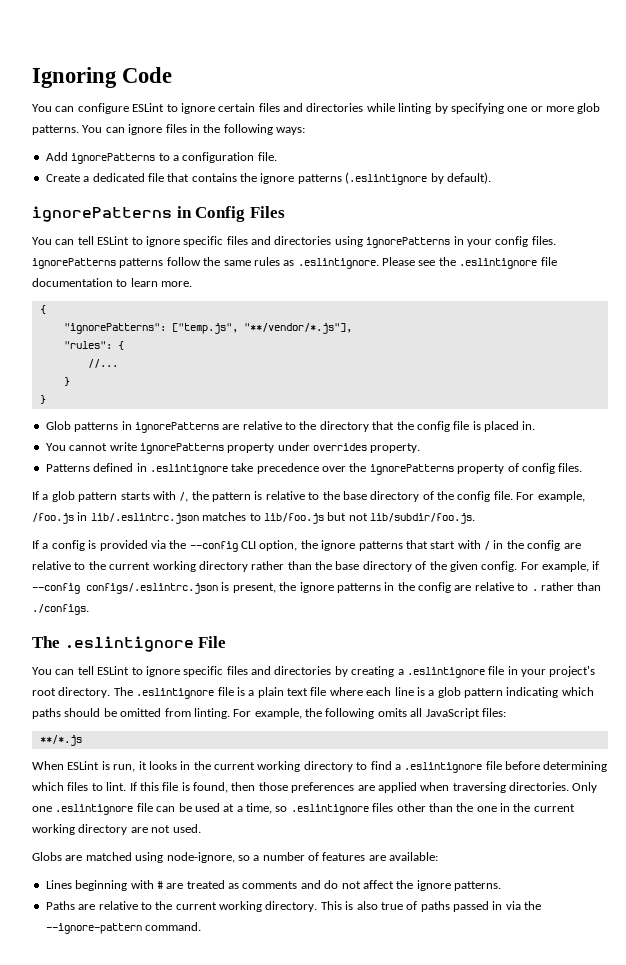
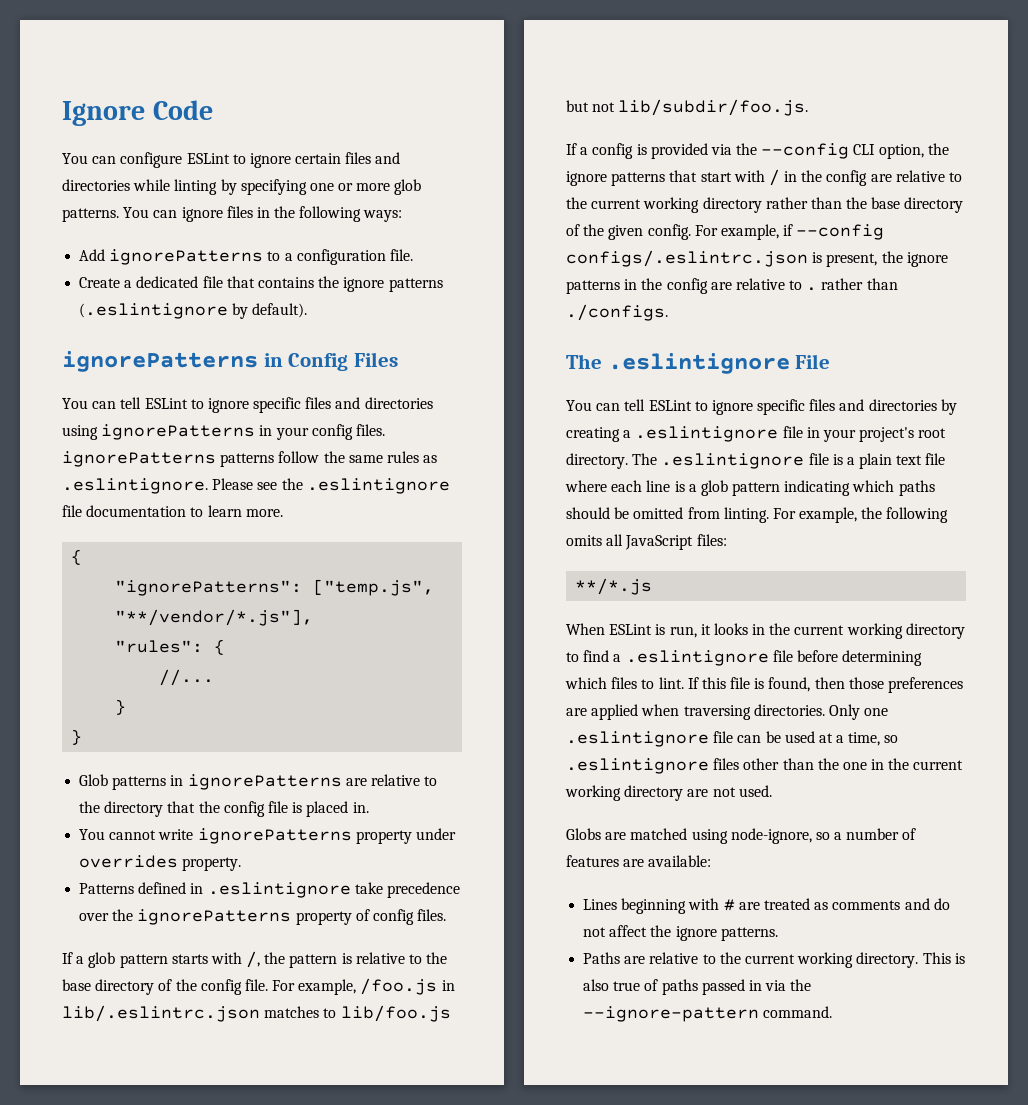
[32,67,117,88] Ignoring -> [62,101,145,126] Ignore

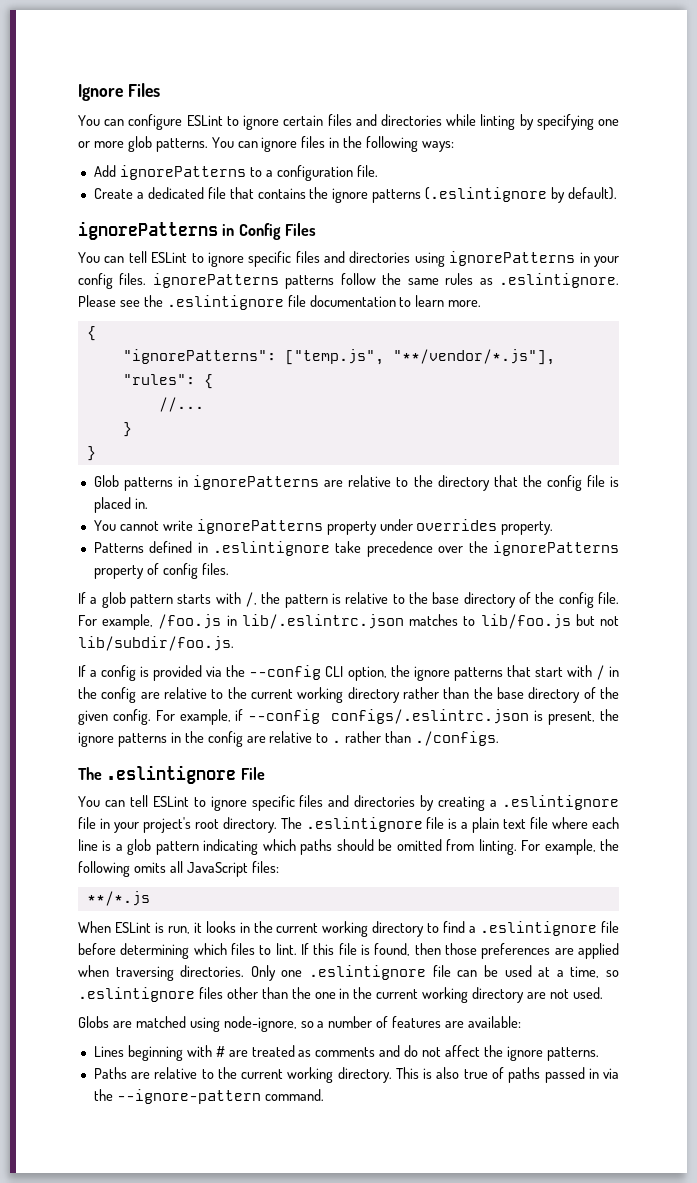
[152,100,213,120] Code -> [127,83,160,97] Files

